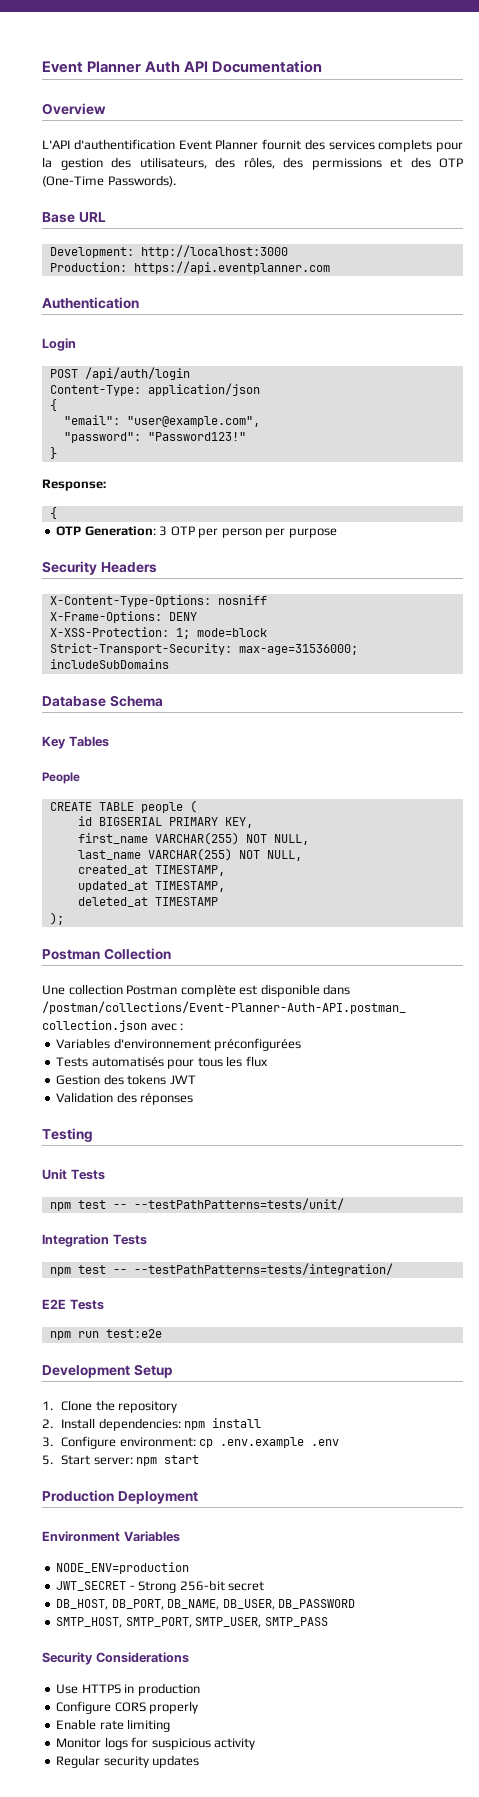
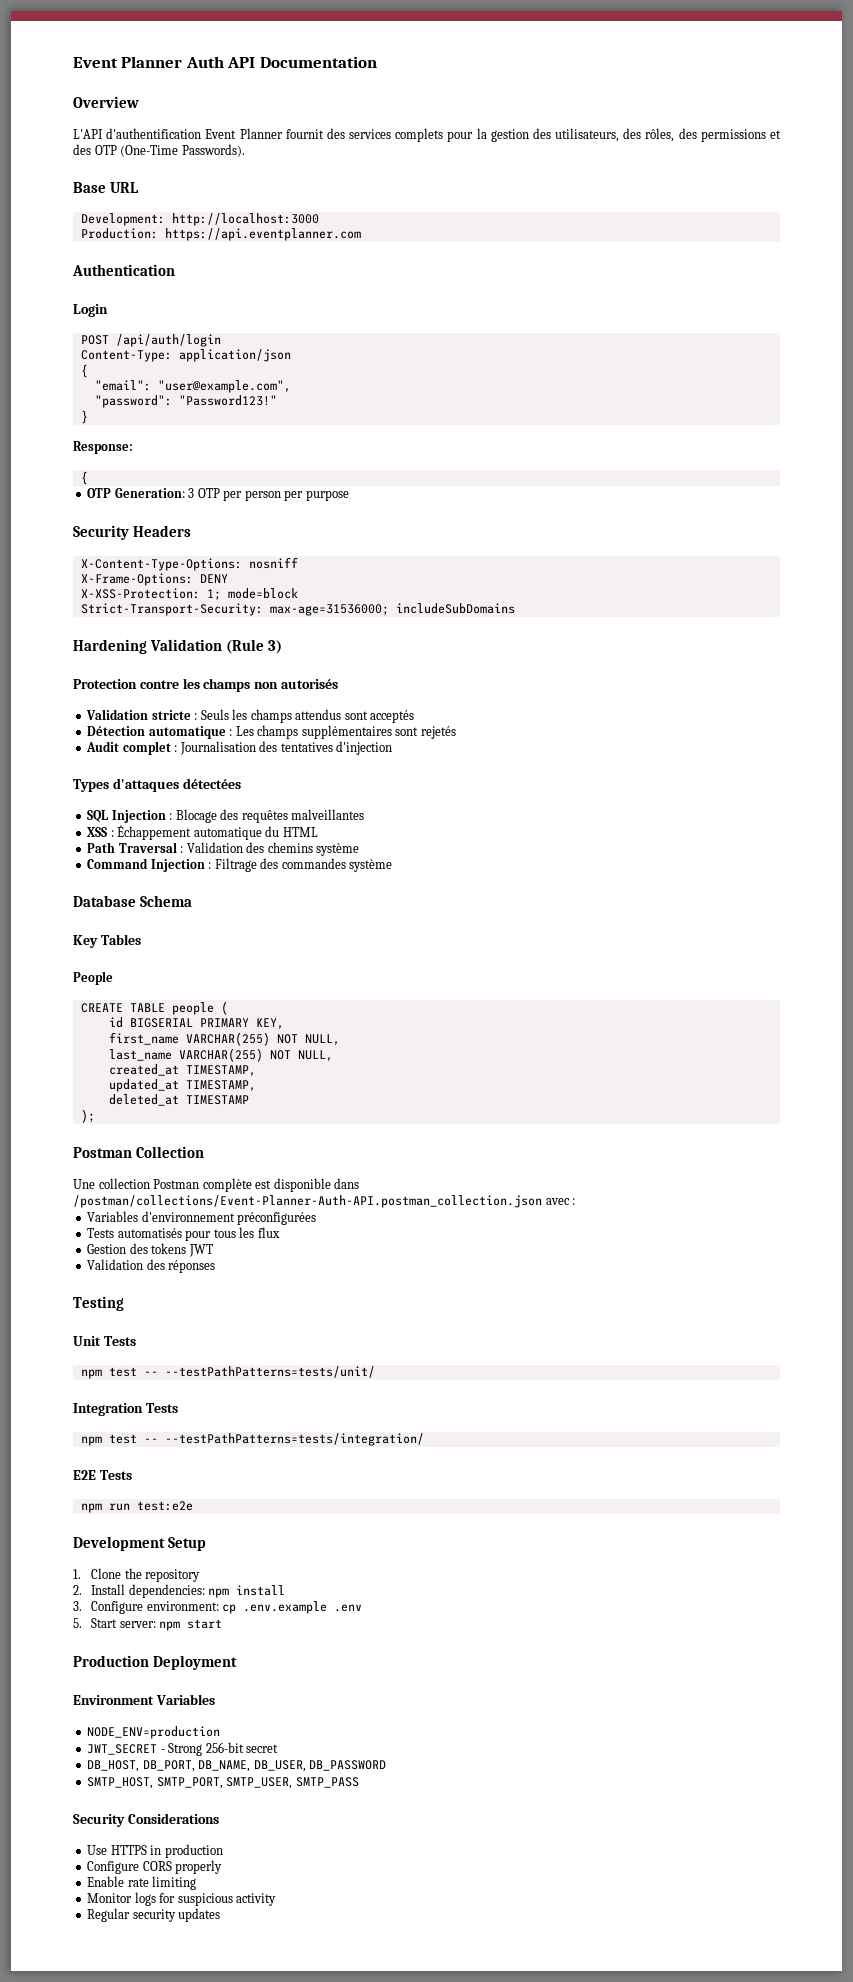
(169, 664) none -> [73,639,283,654] [73,678,338,692] [86,709,415,723] [87,725,456,739] [86,741,393,755] [73,778,241,792] [87,809,365,823] [87,825,318,840] [87,842,360,856] [87,858,393,872] // Hardening Validation (Rule 3) // Protection contre les champs non autorisés // Validation stricte : Seuls les champs attendus sont acceptés // Détection automatique : Les champs supplémentaires sont rejetés // Audit complet : Journalisation des tentatives d'injection // Types d'attaques détectées // SQL Injection : Blocage des requêtes malveillantes // XSS : Échappement automatique du HTML // Path Traversal : Validation des chemins système // Command Injection : Filtrage des commandes système

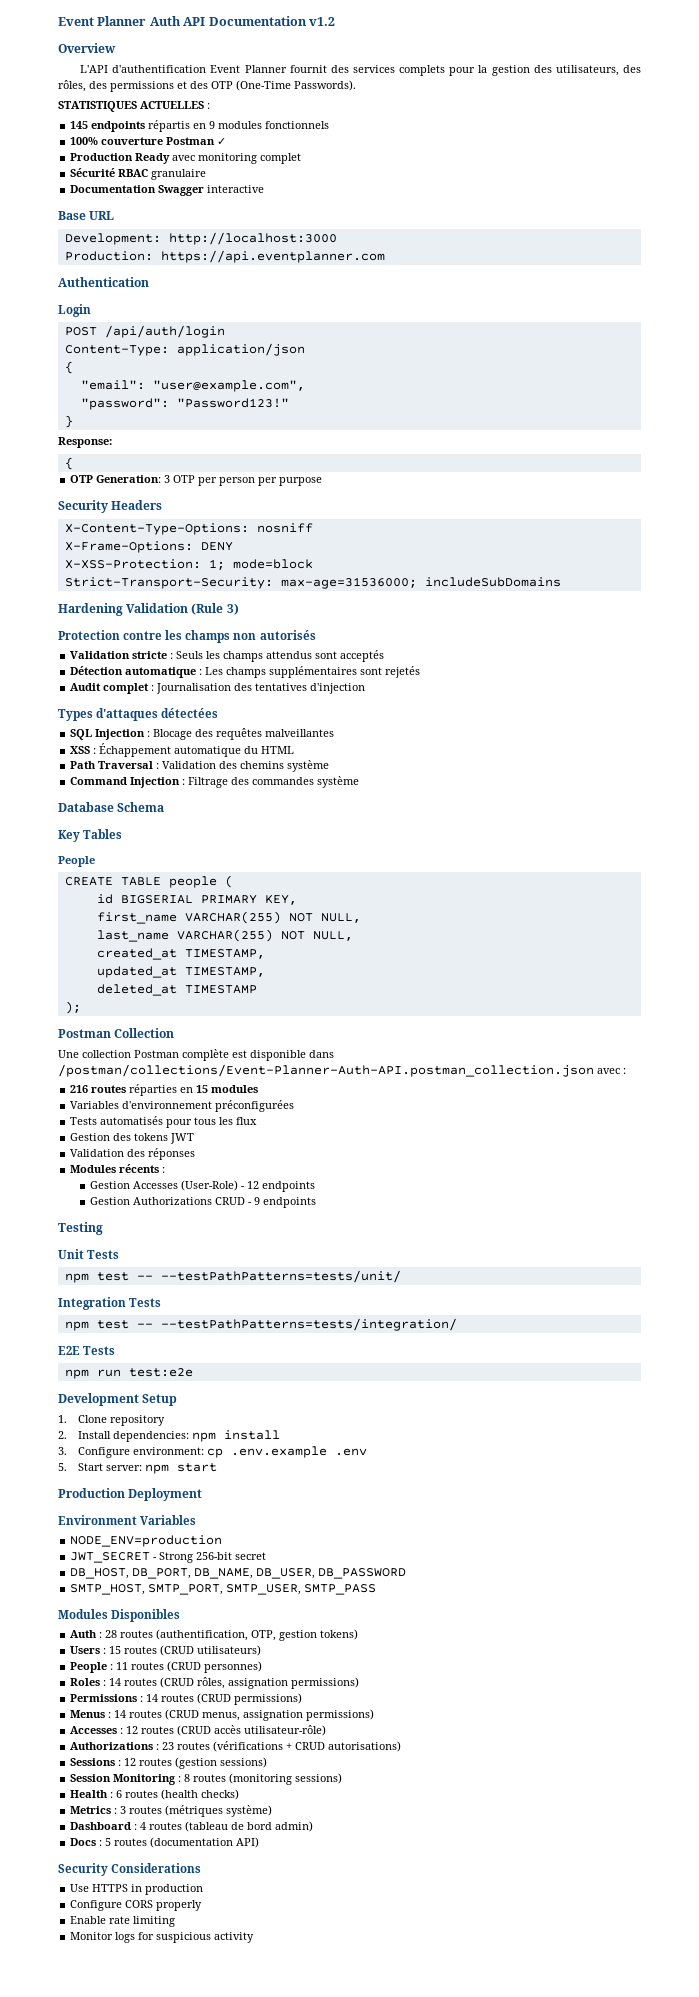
(377, 62) none -> [308,17,335,26] v1.2
(245, 150) none -> [58,101,210,112] [70,120,330,132] [70,137,227,145] [70,153,302,164] [70,168,207,180] [70,185,265,196] // STATISTIQUES ACTUELLES : // 145 endpoints répartis en 9 modules fonctionnels // 100% couverture Postman ✓ // Production Ready avec monitoring complet // Sécurité RBAC granulaire // Documentation Swagger interactive
(576, 1201) none -> [70,1084,259,1096] // 216 routes réparties en 15 modules
(216, 1266) none -> [70,1164,166,1173] [89,1180,315,1192] [89,1197,316,1208] // Modules récents : // Gestion Accesses (User-Role) - 12 endpoints // Gestion Authorizations CRUD - 9 endpoints
[124,1568,142,1579] the -> (107, 1419) none
(359, 1782) none -> [58,1609,181,1622] [70,1629,359,1641] [70,1645,262,1656] [70,1661,263,1673] [70,1677,360,1689] [70,1693,303,1705] [70,1709,375,1721] [70,1725,327,1736] [70,1741,402,1752] [70,1757,268,1769] [70,1773,343,1785] [70,1789,240,1800] [70,1805,273,1817] [70,1821,314,1832] [70,1837,260,1848] // Modules Disponibles // Auth : 28 routes (authentification, OTP, gestion tokens) // Users : 15 routes (CRUD utilisateurs) // People : 11 routes (CRUD personnes) // Roles : 14 routes (CRUD rôles, assignation permissions) // Permissions : 14 routes (CRUD permissions) // Menus : 14 routes (CRUD menus, assignation permissions) // Accesses : 12 routes (CRUD accès utilisateur-rôle) // Authorizations : 23 routes (vérifications + CRUD autorisations) // Sessions : 12 routes (gestion sessions) // Session Monitoring : 8 routes (monitoring sessions) // Health : 6 routes (health checks) // Metrics : 3 routes (métriques système) // Dashboard : 4 routes (tableau de bord admin) // Docs : 5 routes (documentation API)
[87,1908,221,1922] // Regular security updates -> (255, 1937) none

